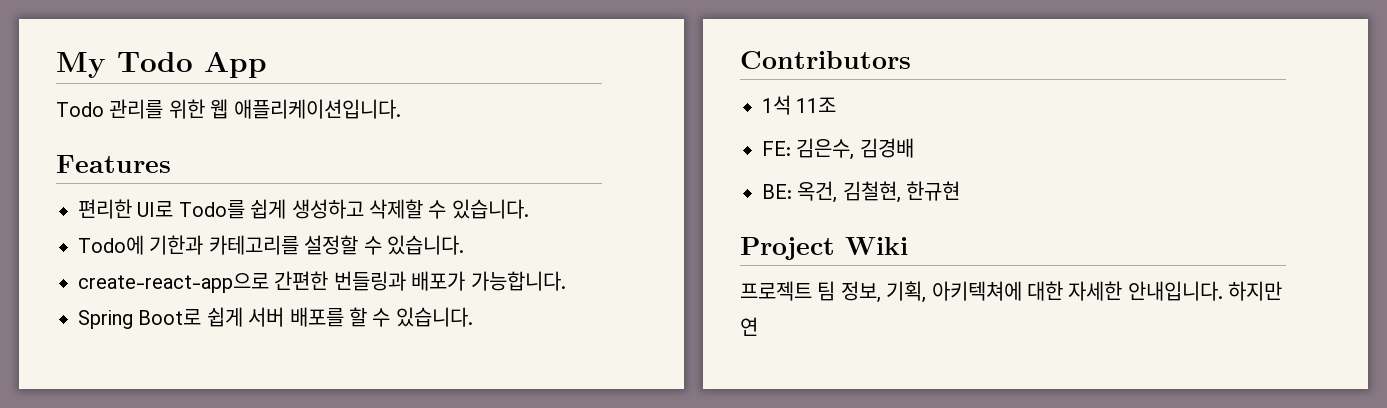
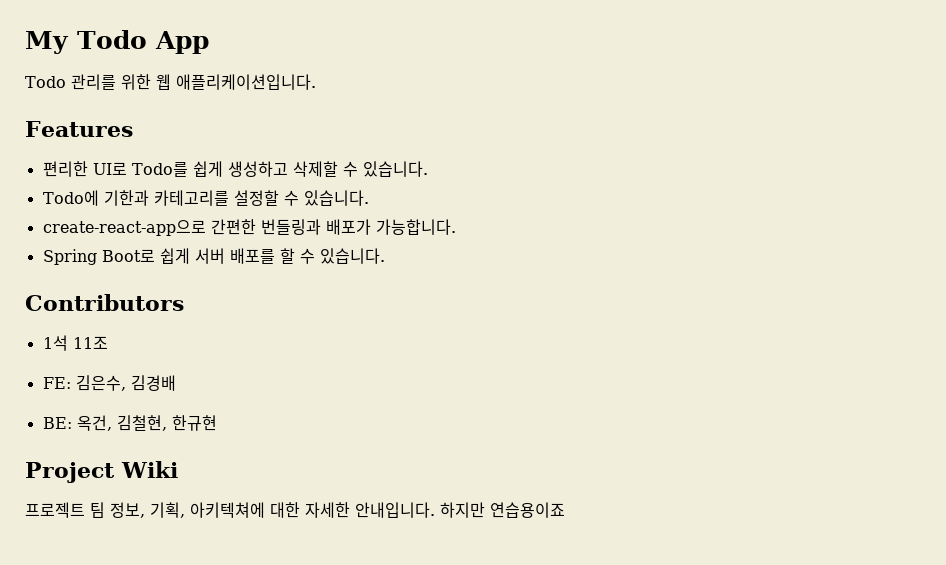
[740,317,758,336] 연 -> [490,502,565,518] 연습용이죠

